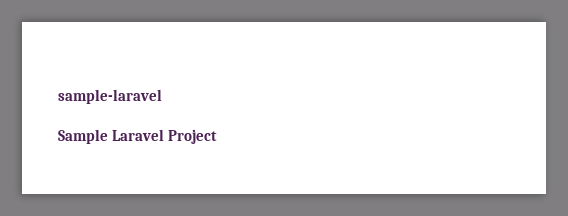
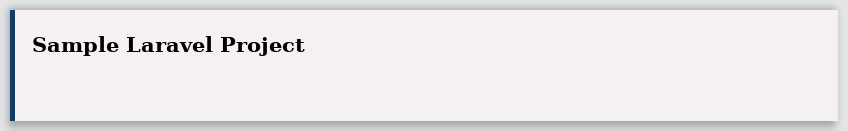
[58,89,162,104] sample-laravel // -> (32, 46) none

